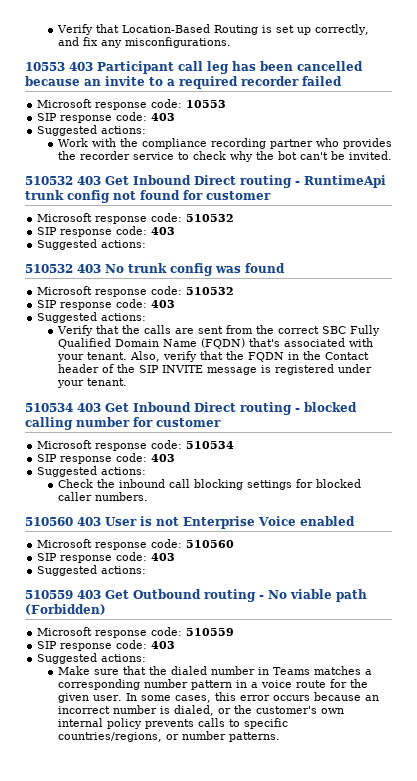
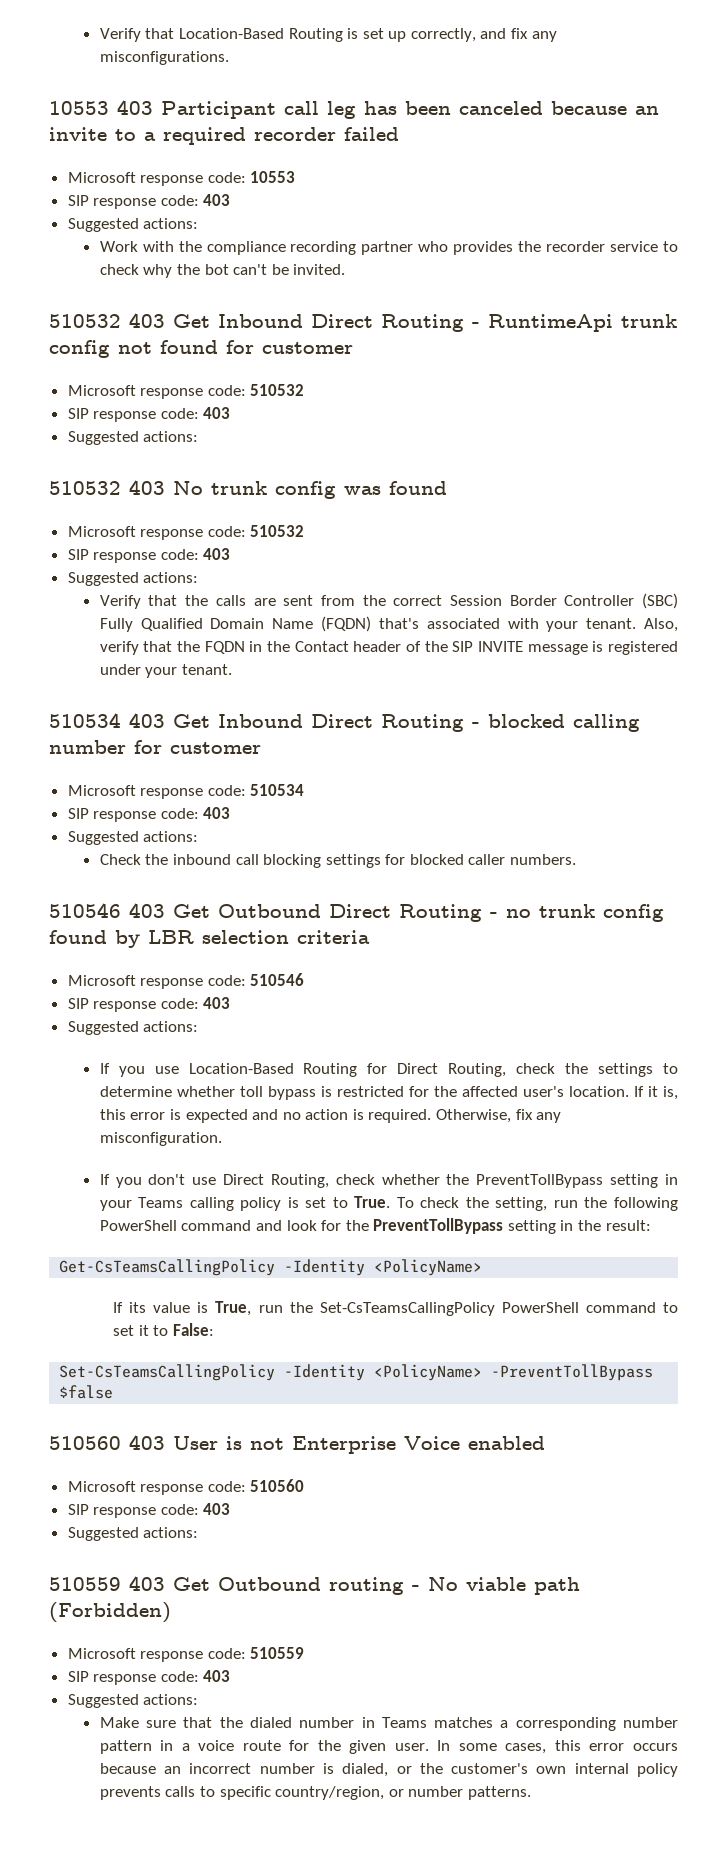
[297,61,363,71] cancelled -> [459,101,543,115] canceled
[240,175,292,188] routing -> [381,314,464,332] Routing
[321,326,346,334] SBC -> [449,593,679,609] Session Border Controller (SBC)
[240,402,292,415] routing -> [381,714,464,732] Routing
(148, 496) none -> [49,903,664,922] [49,930,370,948] [67,973,305,989] [67,997,231,1012] [67,1021,199,1035] [99,1063,678,1077] [99,1086,679,1100] [99,1109,562,1123] [99,1132,222,1146] [99,1174,678,1188] [99,1196,678,1211] [99,1218,651,1234] [59,1259,483,1276] [113,1301,678,1316] [113,1323,214,1336] [59,1364,654,1381] [59,1385,114,1399] // 510546 403 Get Outbound Direct Routing - no trunk config found by LBR selection criteria // Microsoft response code: 510546 // SIP response code: 403 // Suggested actions: // If you use Location-Based Routing for Direct Routing, check the settings to determine whether toll bypass is restricted for the affected user's location. If it is, this error is expected and no action is required. Otherwise, fix any misconfiguration. // If you don't use Direct Routing, check whether the PreventTollBypass setting in your Teams calling policy is set to True. To check the setting, run the following PowerShell command and look for the PreventTollBypass setting in the result: // Get-CsTeamsCallingPolicy -Identity <PolicyName> // If its value is True, run the Set-CsTeamsCallingPolicy PowerShell command to set it to False: // Set-CsTeamsCallingPolicy -Identity <PolicyName> -PreventTollBypass $false
[57,732,162,742] countries/regions, -> [275,1786,385,1800] country/region,

